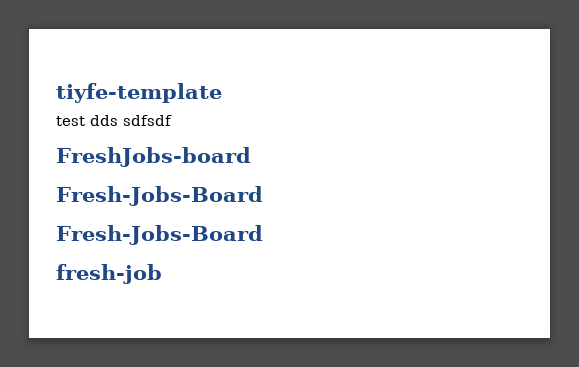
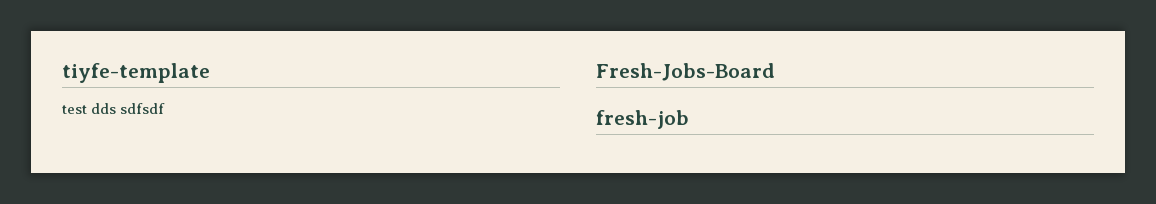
[56,147,251,167] [56,186,263,206] // FreshJobs-board // Fresh-Jobs-Board -> (166, 108) none

